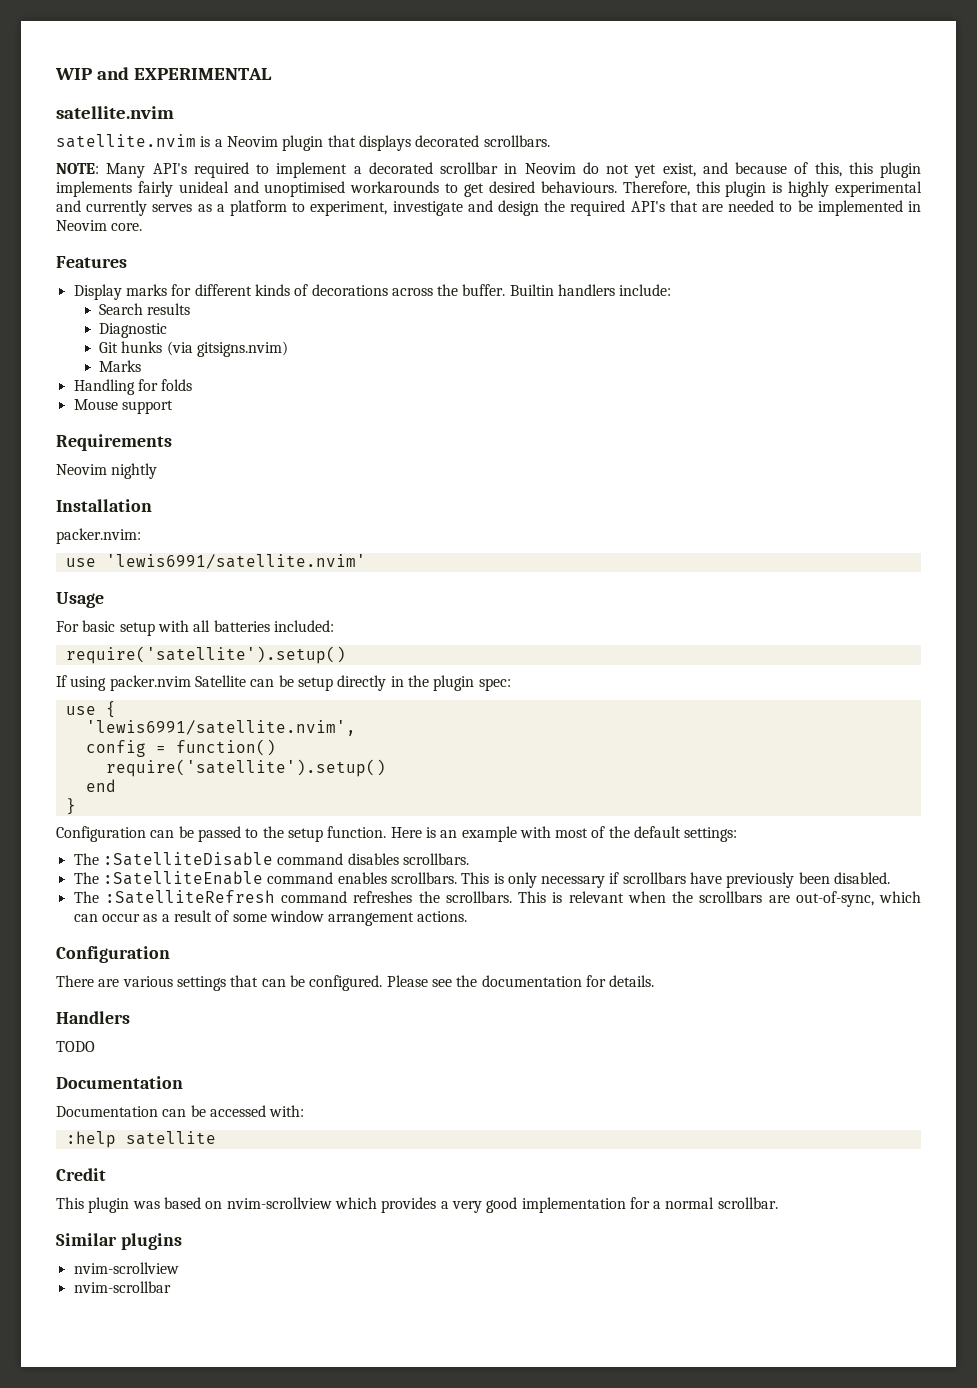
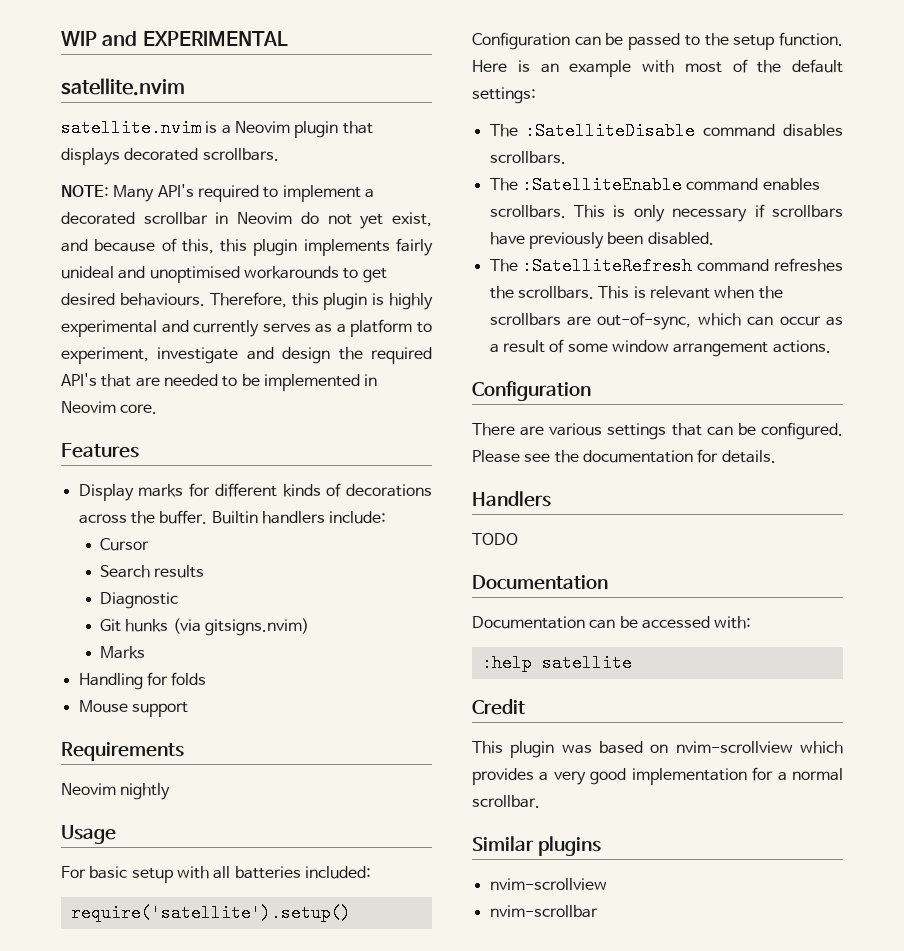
(672, 290) none -> [100,538,150,551] // Cursor
[56,499,152,512] [56,528,141,544] [65,554,366,569] // Installation // packer.nvim: // use 'lewis6991/satellite.nvim' -> (171, 791) none
[56,675,511,691] [65,701,116,718] [85,720,356,736] [85,739,276,757] [105,759,386,777] [85,779,116,792] [65,798,76,815] // If using packer.nvim Satellite can be setup directly in the plugin spec: // use { // 'lewis6991/satellite.nvim', // config = function() // require('satellite').setup() // end // } -> (351, 913) none

